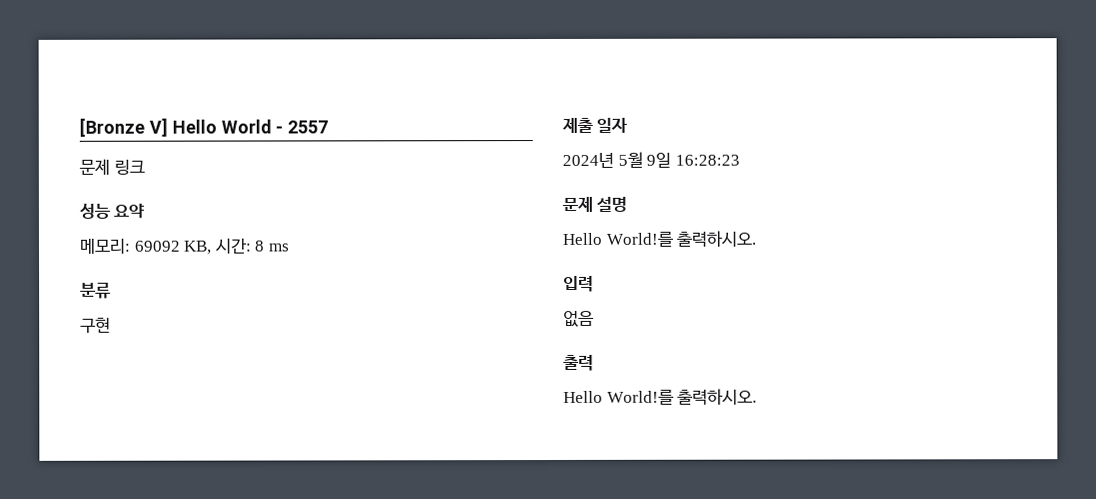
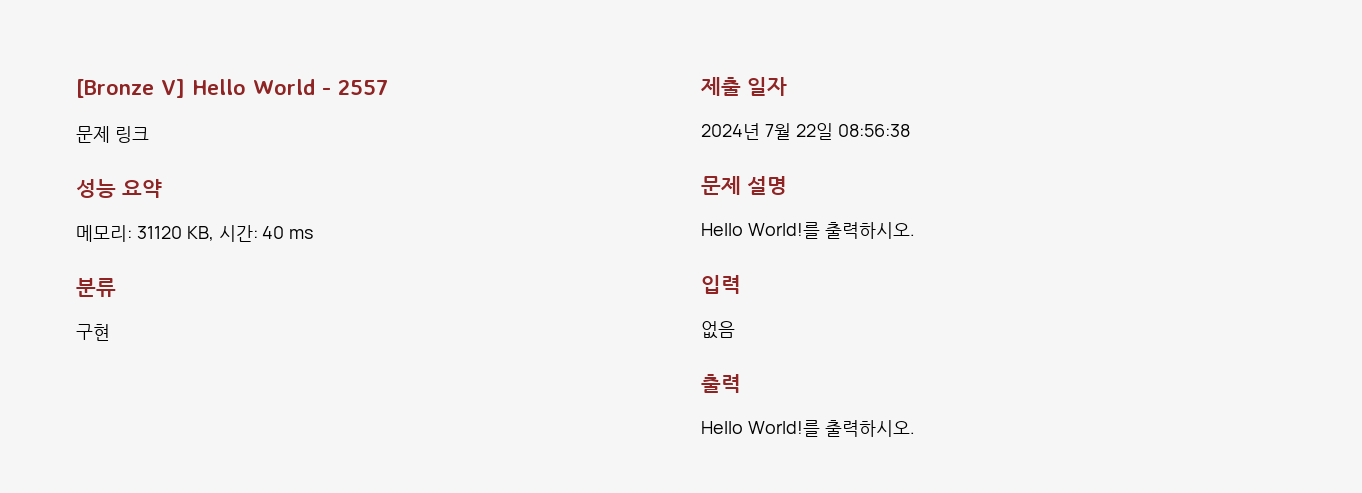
[133,240,181,252] 69092 -> [136,226,182,239] 31120
[254,240,266,252] 8 -> [262,226,285,239] 40
[617,151,740,168] 5월 9일 16:28:23 -> [764,123,910,140] 7월 22일 08:56:38

